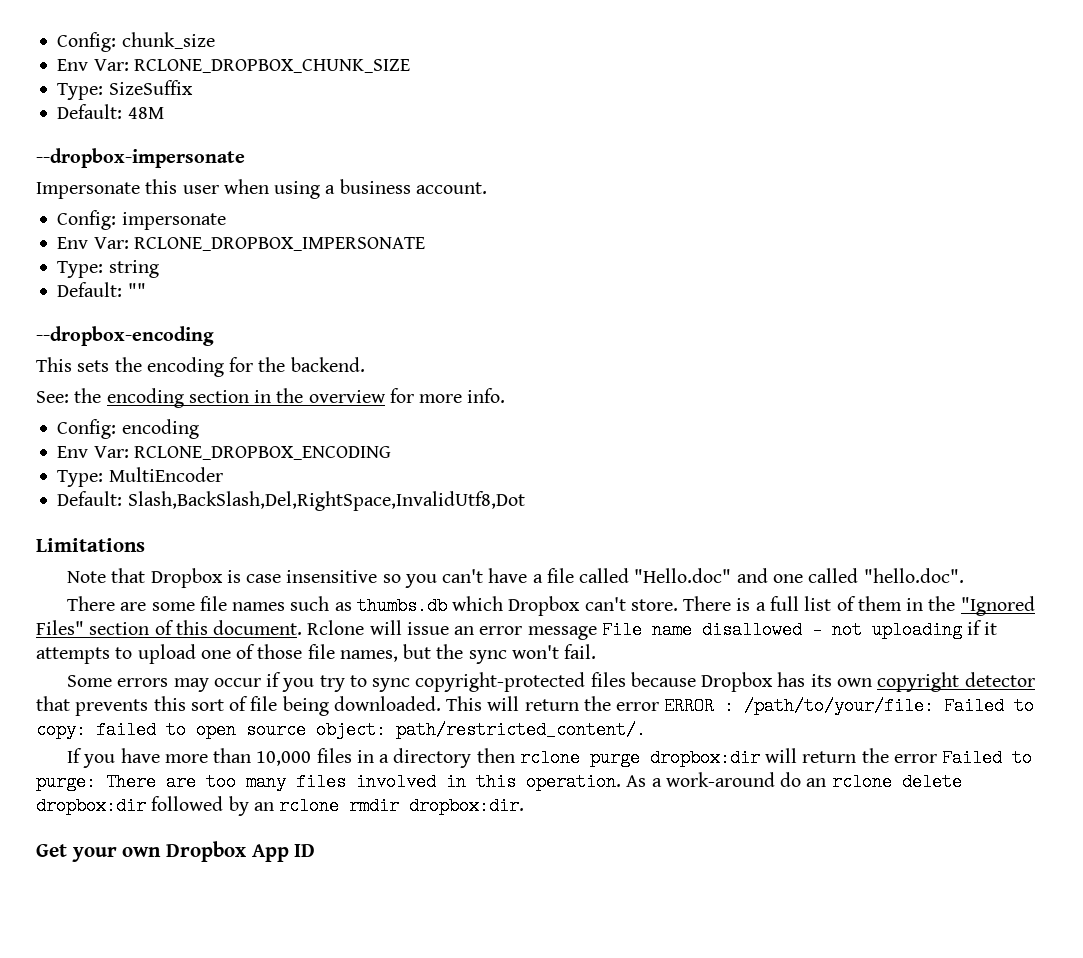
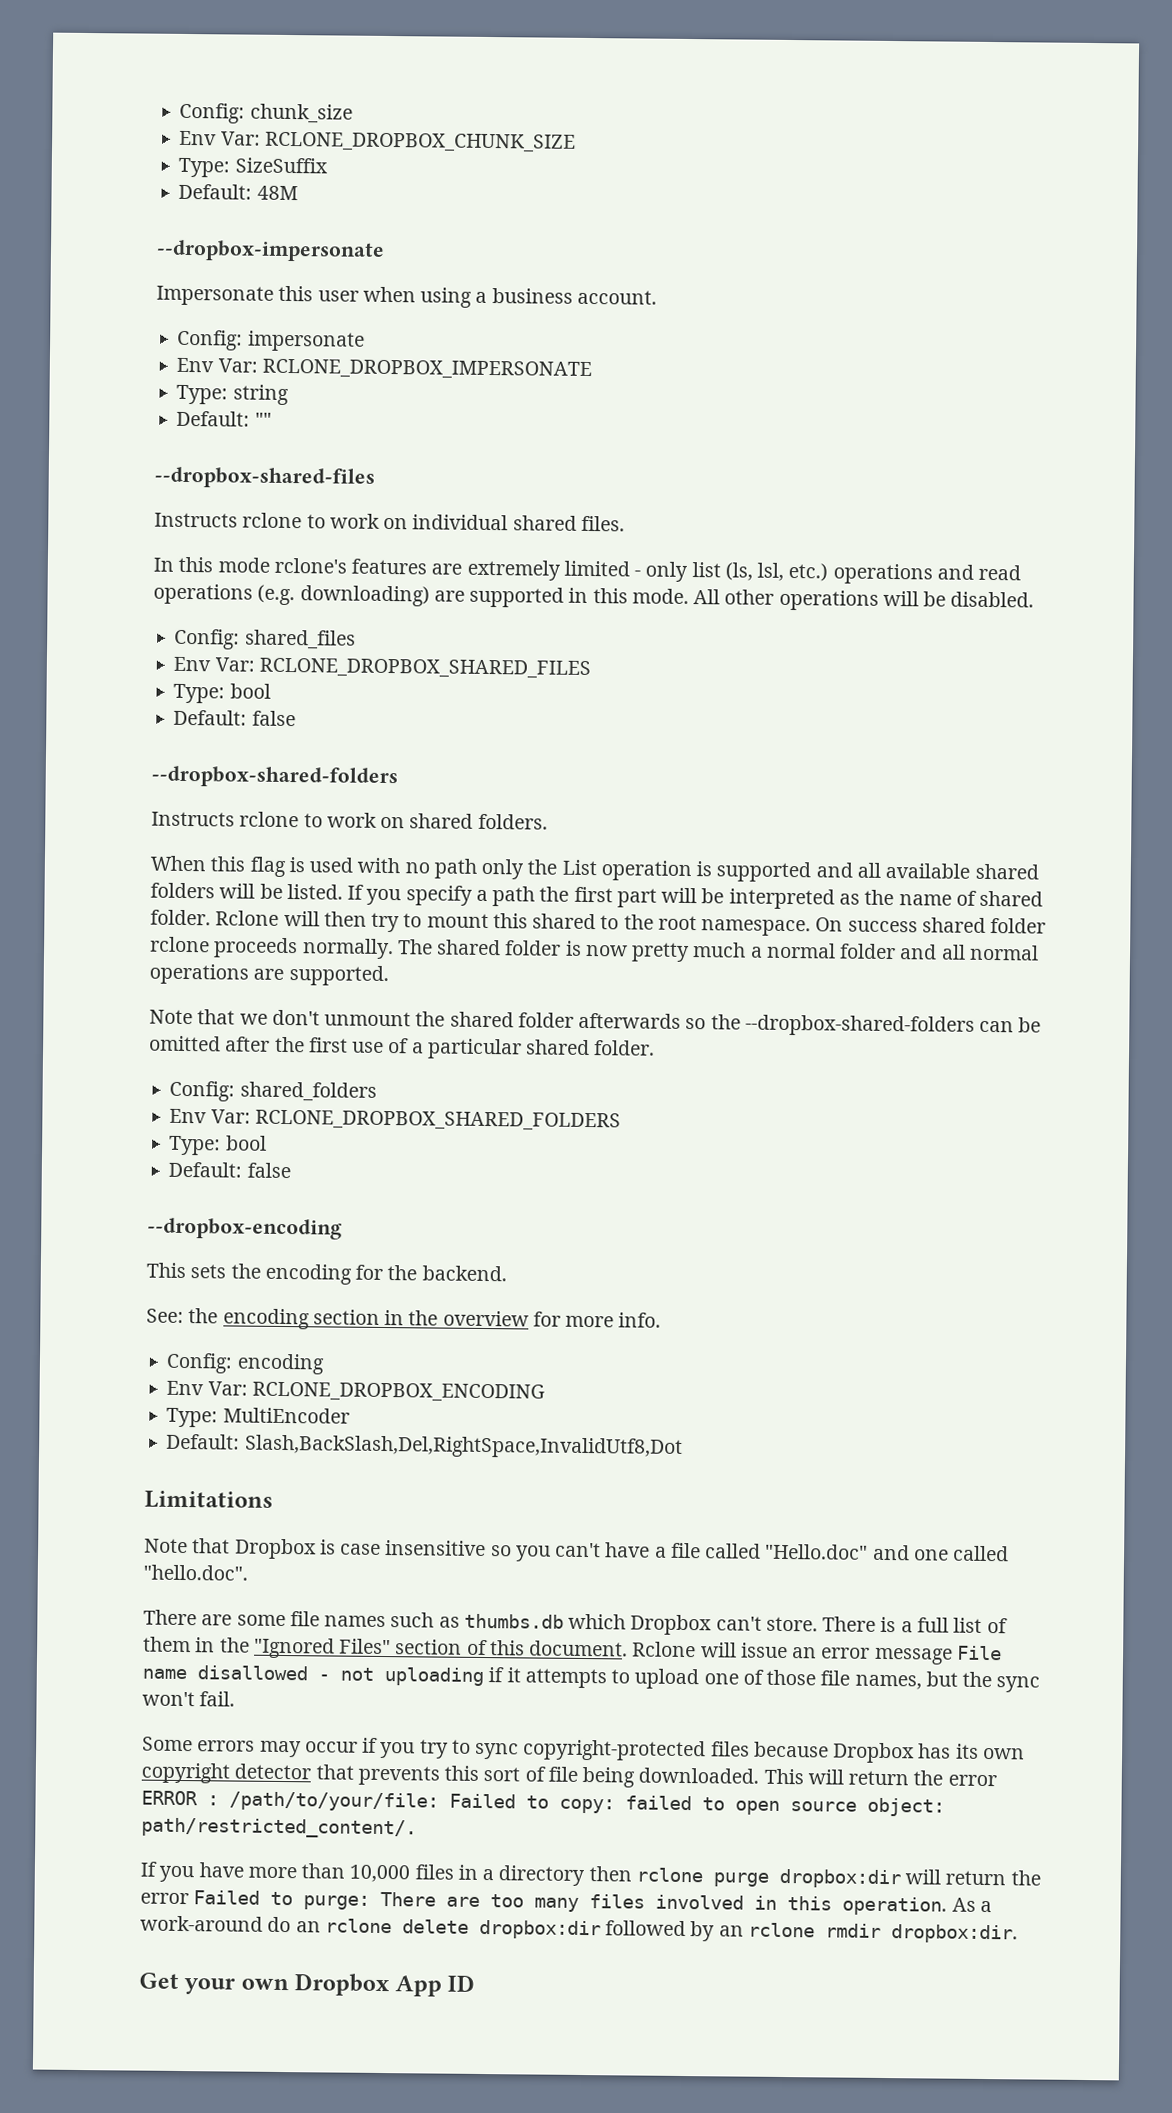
(146, 290) none -> [154,466,375,489] [154,512,625,532] [153,556,1022,585] [153,583,1035,611] [174,628,356,650] [173,656,591,680] [173,683,271,704] [173,709,296,727] [151,765,398,789] [151,811,548,830] [150,855,1039,883] [150,882,1044,910] [150,909,1047,937] [150,936,1039,963] [149,963,389,987] [149,1009,1042,1037] [149,1035,656,1060] [169,1080,377,1102] [169,1108,621,1132] [169,1135,267,1156] [168,1161,291,1179] // --dropbox-shared-files // Instructs rclone to work on individual shared files. // In this mode rclone's features are extremely limited - only list (ls, lsl, etc.) operations and read operations (e.g. downloading) are supported in this mode. All other operations will be disabled. // Config: shared_files // Env Var: RCLONE_DROPBOX_SHARED_FILES // Type: bool // Default: false // --dropbox-shared-folders // Instructs rclone to work on shared folders. // When this flag is used with no path only the List operation is supported and all available shared folders will be listed. If you specify a path the first part will be interpreted as the name of shared folder. Rclone will then try to mount this shared to the root namespace. On success shared folder rclone proceeds normally. The shared folder is now pretty much a normal folder and all normal operations are supported. // Note that we don't unmount the shared folder afterwards so the --dropbox-shared-folders can be omitted after the first use of a particular shared folder. // Config: shared_folders // Env Var: RCLONE_DROPBOX_SHARED_FOLDERS // Type: bool // Default: false

